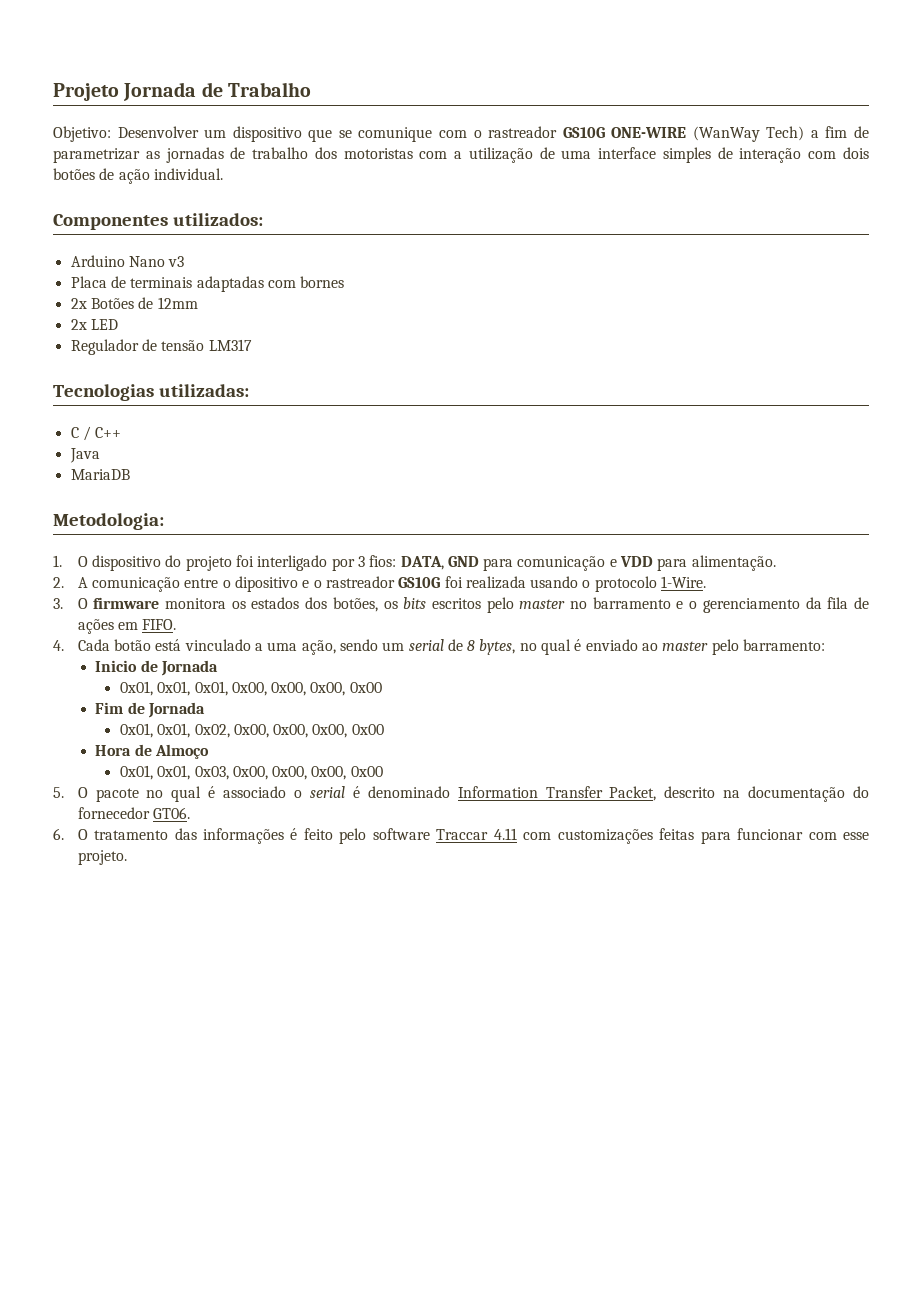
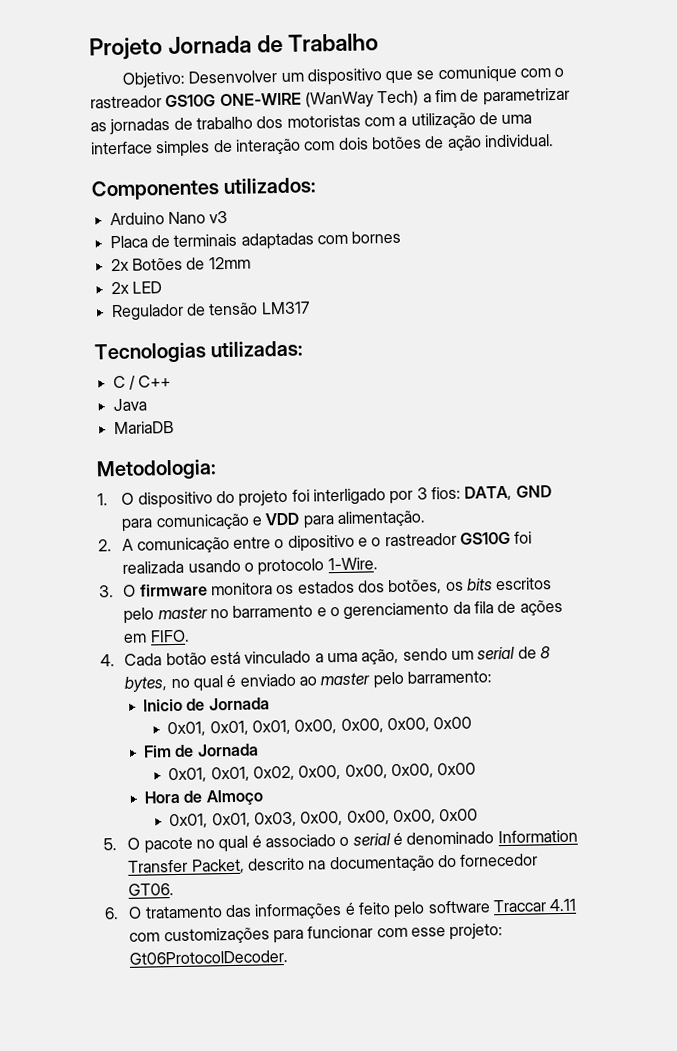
[659,828,695,840] feitas -> (270, 936) none
[77,850,127,865] projeto. -> [449,923,504,941] [129,949,289,965] projeto: Gt06ProtocolDecoder.

